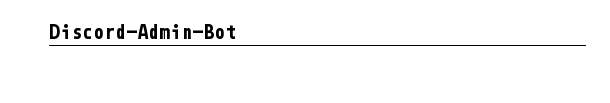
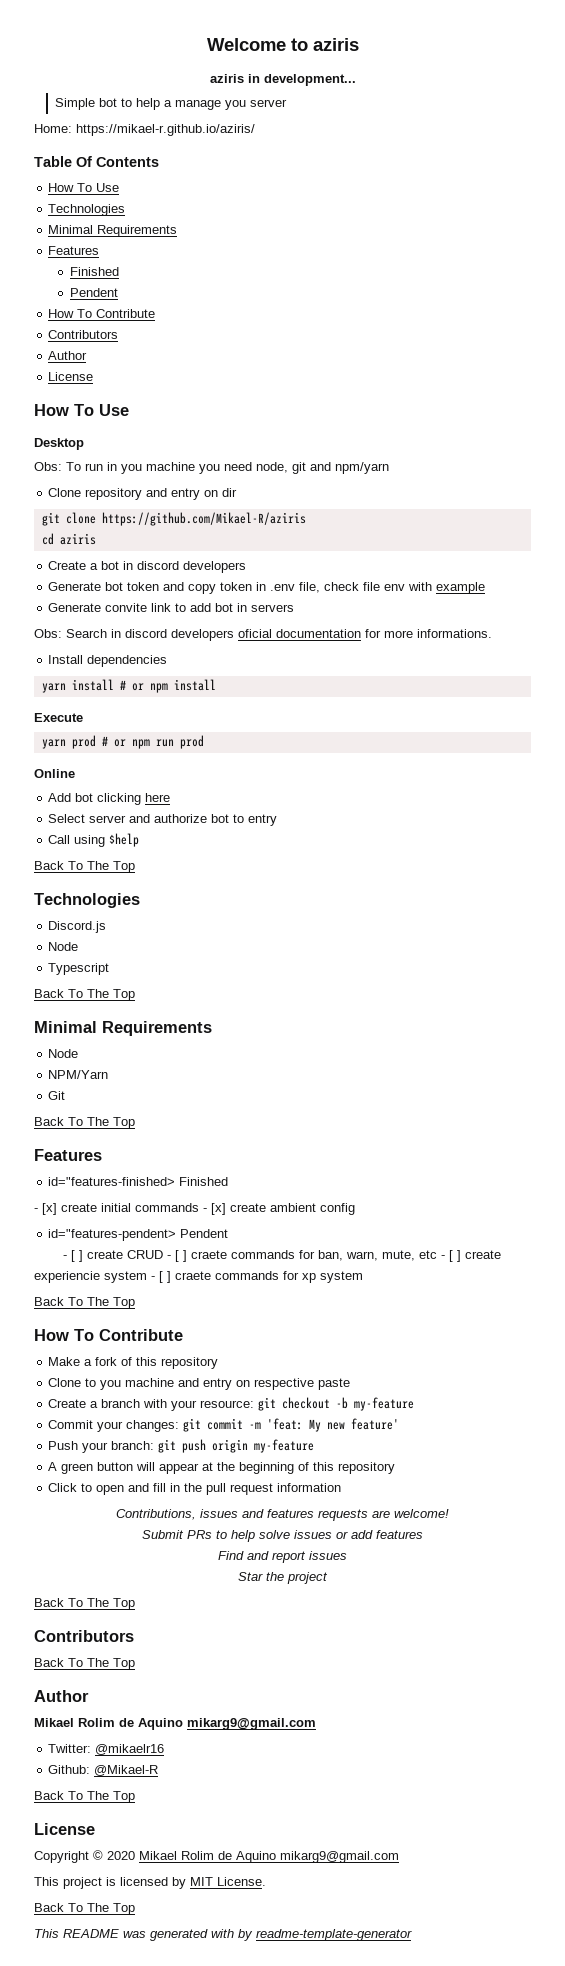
[49,24,236,39] Discord-Admin-Bot -> [206,38,359,51] [209,74,356,86] [55,98,288,110] [34,124,255,136] [34,156,159,167] [48,183,120,192] [48,204,126,216] [48,225,178,237] [48,246,100,255] [69,267,119,276] [69,288,118,297] [48,309,156,318] [48,330,119,339] [48,351,88,360] [48,372,94,381] [34,404,129,416] [34,438,84,450] [34,462,389,474] [48,488,238,500] [41,512,306,526] [41,533,96,545] [48,561,247,573] [48,582,486,594] [48,603,295,612] [34,629,492,641] [48,655,168,667] [41,679,216,693] [34,713,83,722] [41,735,204,749] [34,769,75,778] [48,793,171,805] [48,814,278,826] [48,833,140,847] [34,861,135,873] [34,893,140,908] [48,921,107,933] [48,942,79,951] [48,963,110,975] [34,989,135,1001] [34,1021,212,1036] [48,1049,79,1058] [48,1070,109,1079] [48,1091,66,1100] [34,1117,135,1129] [34,1149,102,1161] [48,1177,229,1186] [34,1203,355,1215] [48,1229,229,1241] [62,1250,501,1262] [34,1271,363,1283] [34,1297,135,1309] [34,1329,183,1341] [48,1357,219,1369] [48,1378,351,1390] [48,1397,415,1411] [48,1418,400,1432] [48,1439,315,1453] [48,1462,396,1474] [48,1483,342,1495] [116,1509,449,1521] [142,1530,423,1542] [218,1551,347,1563] [238,1572,328,1584] [34,1598,135,1610] [34,1630,134,1642] [34,1658,135,1670] [34,1690,89,1702] [34,1718,316,1730] [48,1744,165,1755] [48,1765,159,1776] [34,1791,135,1803] [34,1823,95,1835] [34,1850,399,1863] [34,1877,266,1889] [34,1903,135,1915] [34,1929,412,1941] Welcome to aziris // aziris in development... // Simple bot to help a manage you server // Home: https://mikael-r.github.io/aziris/ // Table Of Contents // How To Use // Technologies // Minimal Requirements // Features // Finished // Pendent // How To Contribute // Contributors // Author // License // How To Use // Desktop // Obs: To run in you machine you need node, git and npm/yarn // Clone repository and entry on dir // git clone https://github.com/Mikael-R/aziris // cd aziris // Create a bot in discord developers // Generate bot token and copy token in .env file, check file env with example // Generate convite link to add bot in servers // Obs: Search in discord developers oficial documentation for more informations. // Install dependencies // yarn install # or npm install // Execute // yarn prod # or npm run prod // Online // Add bot clicking here // Select server and authorize bot to entry // Call using $help // Back To The Top // Technologies // Discord.js // Node // Typescript // Back To The Top // Minimal Requirements // Node // NPM/Yarn // Git // Back To The Top // Features // id="features-finished> Finished // - [x] create initial commands - [x] create ambient config // id="features-pendent> Pendent // - [ ] create CRUD - [ ] craete commands for ban, warn, mute, etc - [ ] create experiencie system - [ ] craete commands for xp system // Back To The Top // How To Contribute // Make a fork of this repository // Clone to you machine and entry on respective paste // Create a branch with your resource: git checkout -b my-feature // Commit your changes: git commit -m 'feat: My new feature' // Push your branch: git push origin my-feature // A green button will appear at the beginning of this repository // Click to open and fill in the pull request information // Contributions, issues and features requests are welcome! // Submit PRs to help solve issues or add features // Find and report issues // Star the project // Back To The Top // Contributors // Back To The Top // Author // Mikael Rolim de Aquino mikarg9@gmail.com // Twitter: @mikaelr16 // Github: @Mikael-R // Back To The Top // License // Copyright © 2020 Mikael Rolim de Aquino mikarg9@gmail.com // This project is licensed by MIT License. // Back To The Top // This README was generated with by readme-template-generator

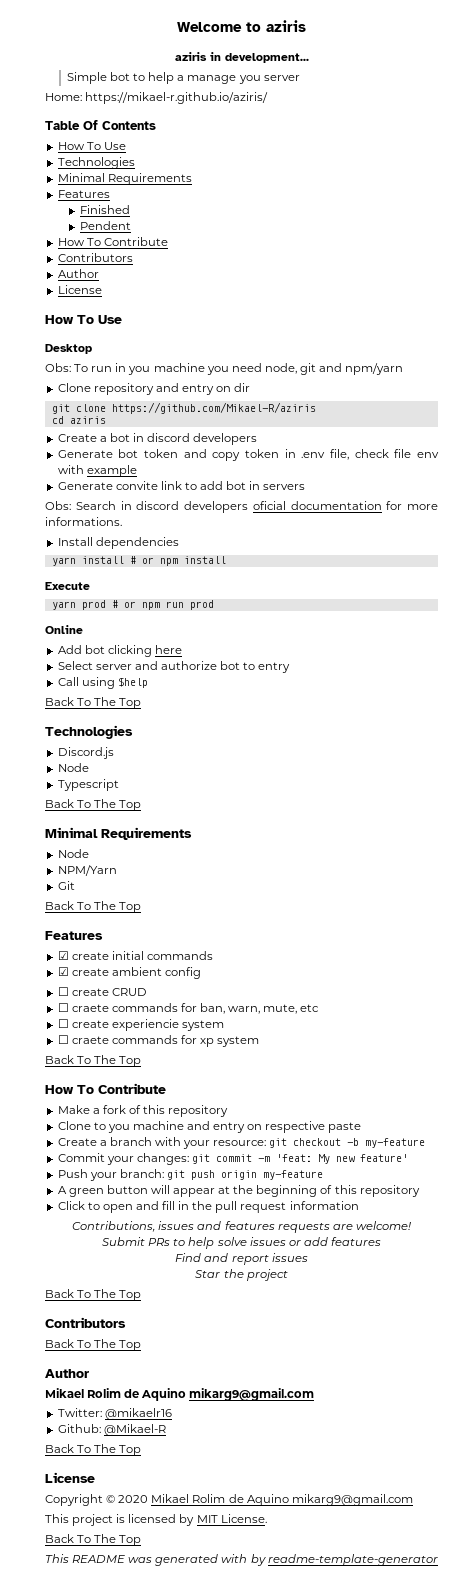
[48,1177,229,1186] [34,1203,57,1215] id="features-finished> Finished // - [x] -> [57,951,69,960] ☑
[203,1203,226,1215] - [x] -> [57,967,69,976] // ☑
[48,1229,229,1241] [62,1250,83,1262] id="features-pendent> Pendent // - [ ] -> [57,987,69,996] ☐
[166,1250,187,1262] - [ ] -> [57,1003,69,1012] // ☐
[440,1250,461,1262] - [ ] -> [57,1019,69,1028] // ☐
[151,1271,171,1283] - [ ] -> [57,1035,69,1044] // ☐

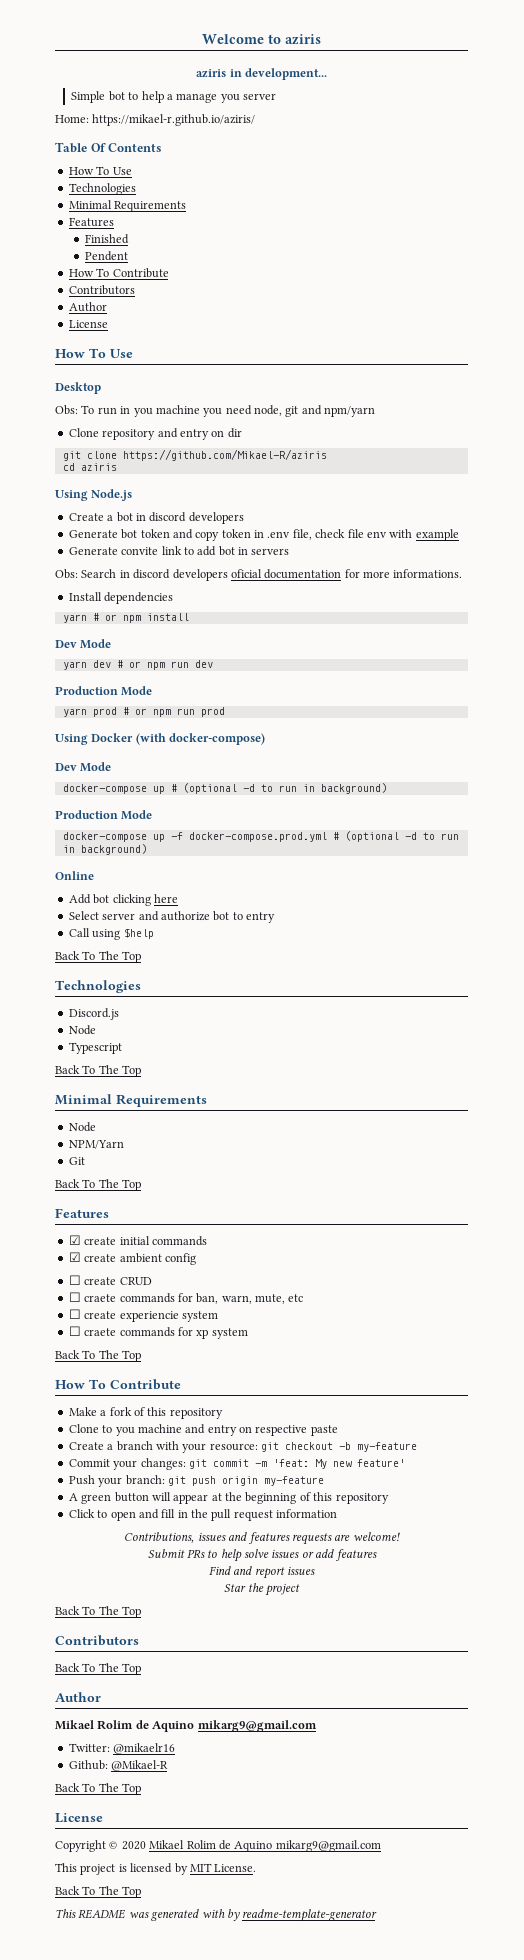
(106, 420) none -> [55,489,133,501] // Using Node.js
[81,556,124,564] install -> (87, 618) none
[45,582,90,590] Execute -> [55,639,112,649] [62,660,213,670] [55,686,153,696] Dev Mode // yarn dev # or npm run dev // Production Mode
(214, 605) none -> [55,733,266,745] [55,762,112,772] [62,783,387,794] [55,810,153,820] [62,831,459,842] [62,844,147,855] // Using Docker (with docker-compose) // Dev Mode // docker-compose up # (optional -d to run in background) // Production Mode // docker-compose up -f docker-compose.prod.yml # (optional -d to run in background)

